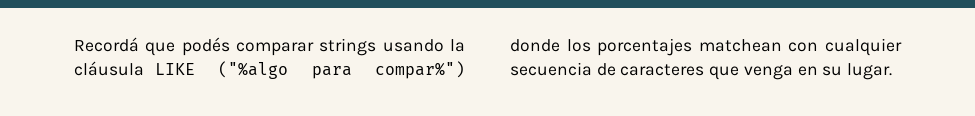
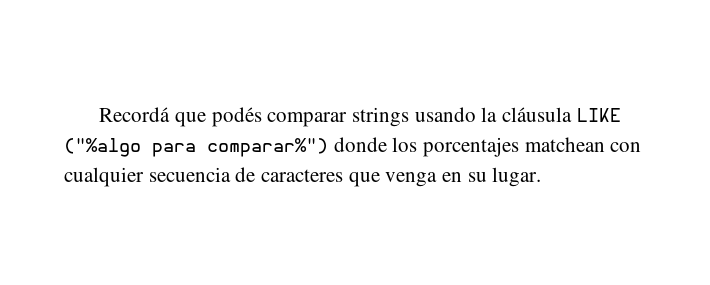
[375,61,465,79] compar%") -> [207,138,328,157] comparar%")

